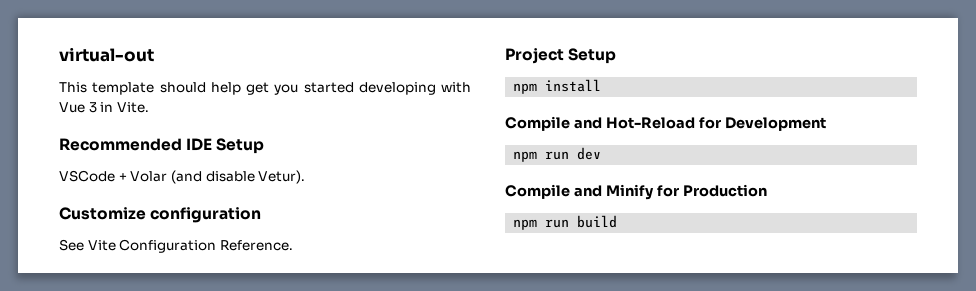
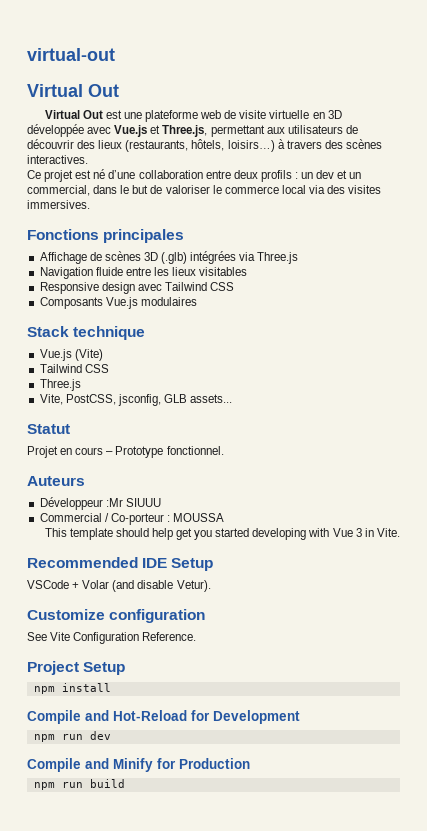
(154, 54) none -> [27,84,119,97] [44,110,342,122] [27,124,358,137] [27,139,382,152] [27,155,88,164] [27,169,362,182] [27,185,382,196] [27,200,90,209] [27,229,185,243] [39,251,299,264] [39,267,248,279] [39,282,235,294] [39,297,197,309] [27,326,146,340] [39,349,103,361] [39,364,109,373] [39,379,81,391] [39,394,233,406] [27,424,70,434] [27,446,224,458] [27,476,85,486] [39,497,161,510] [39,513,225,525] // Virtual Out // Virtual Out est une plateforme web de visite virtuelle en 3D développée avec Vue.js et Three.js, permettant aux utilisateurs de découvrir des lieux (restaurants, hôtels, loisirs…) à travers des scènes interactives. // Ce projet est né d’une collaboration entre deux profils : un dev et un commercial, dans le but de valoriser le commerce local via des visites immersives. // Fonctions principales // Affichage de scènes 3D (.glb) intégrées via Three.js // Navigation fluide entre les lieux visitables // Responsive design avec Tailwind CSS // Composants Vue.js modulaires // Stack technique // Vue.js (Vite) // Tailwind CSS // Three.js // Vite, PostCSS, jsconfig, GLB assets... // Statut // Projet en cours – Prototype fonctionnel. // Auteurs // Développeur :Mr SIUUU // Commercial / Co-porteur : MOUSSA

